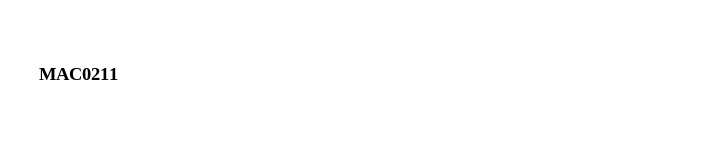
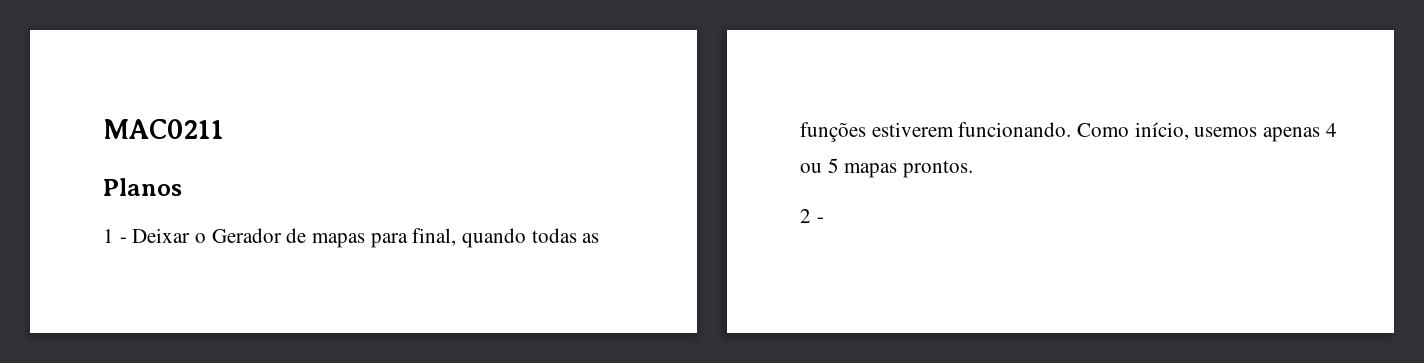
(118, 74) none -> [103,178,182,196] [103,228,600,248] [800,122,1337,142] [800,158,974,178] [800,209,824,223] // Planos // 1 - Deixar o Gerador de mapas para final, quando todas as funções estiverem funcionando. Como início, usemos apenas 4 ou 5 mapas prontos. // 2 -

